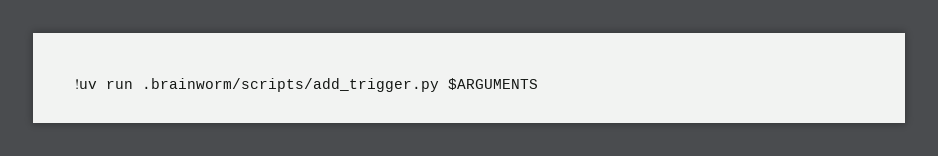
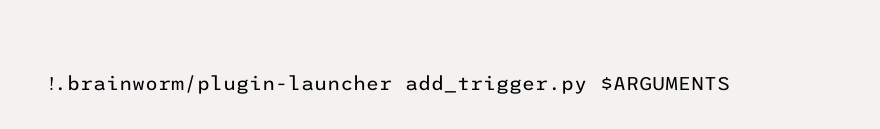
[75,78,439,92] !uv run .brainworm/scripts/add_trigger.py -> [49,75,587,94] !.brainworm/plugin-launcher add_trigger.py

